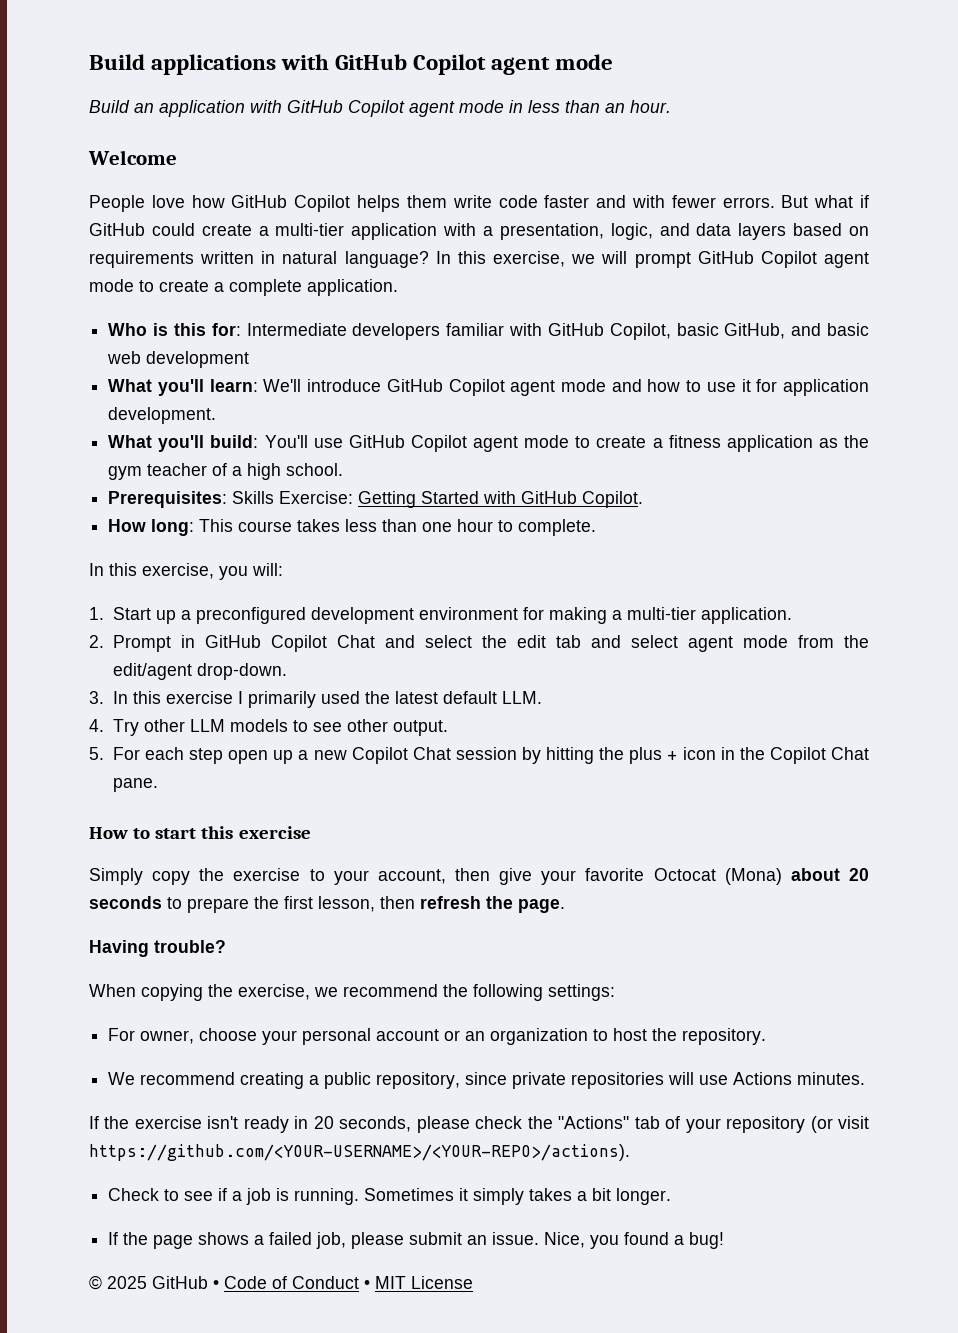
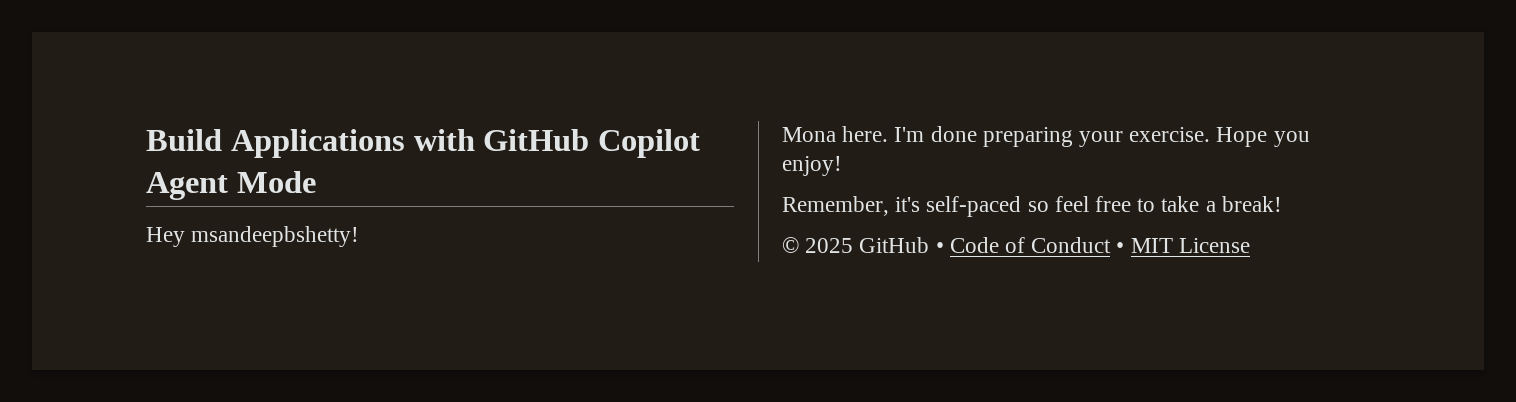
[89,54,614,75] [89,100,671,117] [88,150,177,165] [89,195,869,212] [89,223,870,240] [89,251,870,268] [89,279,398,296] [108,323,870,340] [107,351,250,368] [108,379,870,396] [108,407,217,424] [108,435,870,452] [108,463,344,480] [108,491,644,508] [108,519,597,536] [89,563,283,580] [89,607,792,624] [89,635,869,652] [112,663,287,680] [89,691,542,708] [89,719,448,736] [89,747,869,764] [112,778,158,792] [89,826,311,839] [89,868,869,885] [89,896,565,913] [89,940,226,957] [89,984,615,1001] [108,1028,767,1045] [108,1072,866,1089] [89,1116,870,1133] [89,1144,630,1161] [108,1188,672,1205] [108,1232,725,1249] Build applications with GitHub Copilot agent mode // Build an application with GitHub Copilot agent mode in less than an hour. // Welcome // People love how GitHub Copilot helps them write code faster and with fewer errors. But what if GitHub could create a multi-tier application with a presentation, logic, and data layers based on requirements written in natural language? In this exercise, we will prompt GitHub Copilot agent mode to create a complete application. // Who is this for: Intermediate developers familiar with GitHub Copilot, basic GitHub, and basic web development // What you'll learn: We'll introduce GitHub Copilot agent mode and how to use it for application development. // What you'll build: You'll use GitHub Copilot agent mode to create a fitness application as the gym teacher of a high school. // Prerequisites: Skills Exercise: Getting Started with GitHub Copilot. // How long: This course takes less than one hour to complete. // In this exercise, you will: // 1. Start up a preconfigured development environment for making a multi-tier application. // 2. Prompt in GitHub Copilot Chat and select the edit tab and select agent mode from the edit/agent drop-down. // 3. In this exercise I primarily used the latest default LLM. // 4. Try other LLM models to see other output. // 5. For each step open up a new Copilot Chat session by hitting the plus + icon in the Copilot Chat pane. // How to start this exercise // Simply copy the exercise to your account, then give your favorite Octocat (Mona) about 20 seconds to prepare the first lesson, then refresh the page. // Having trouble? // When copying the exercise, we recommend the following settings: // For owner, choose your personal account or an organization to host the repository. // We recommend creating a public repository, since private repositories will use Actions minutes. // If the exercise isn't ready in 20 seconds, please check the "Actions" tab of your repository (or visit https://github.com/<YOUR-USERNAME>/<YOUR-REPO>/actions). // Check to see if a job is running. Sometimes it simply takes a bit longer. // If the page shows a failed job, please submit an issue. Nice, you found a bug! -> [146,129,701,158] [146,171,316,200] [146,226,360,247] [782,126,1310,147] [782,156,842,176] [782,196,1282,217] Build Applications with GitHub Copilot Agent Mode // Hey msandeepbshetty! // Mona here. I'm done preparing your exercise. Hope you enjoy! // Remember, it's self-paced so feel free to take a break!

